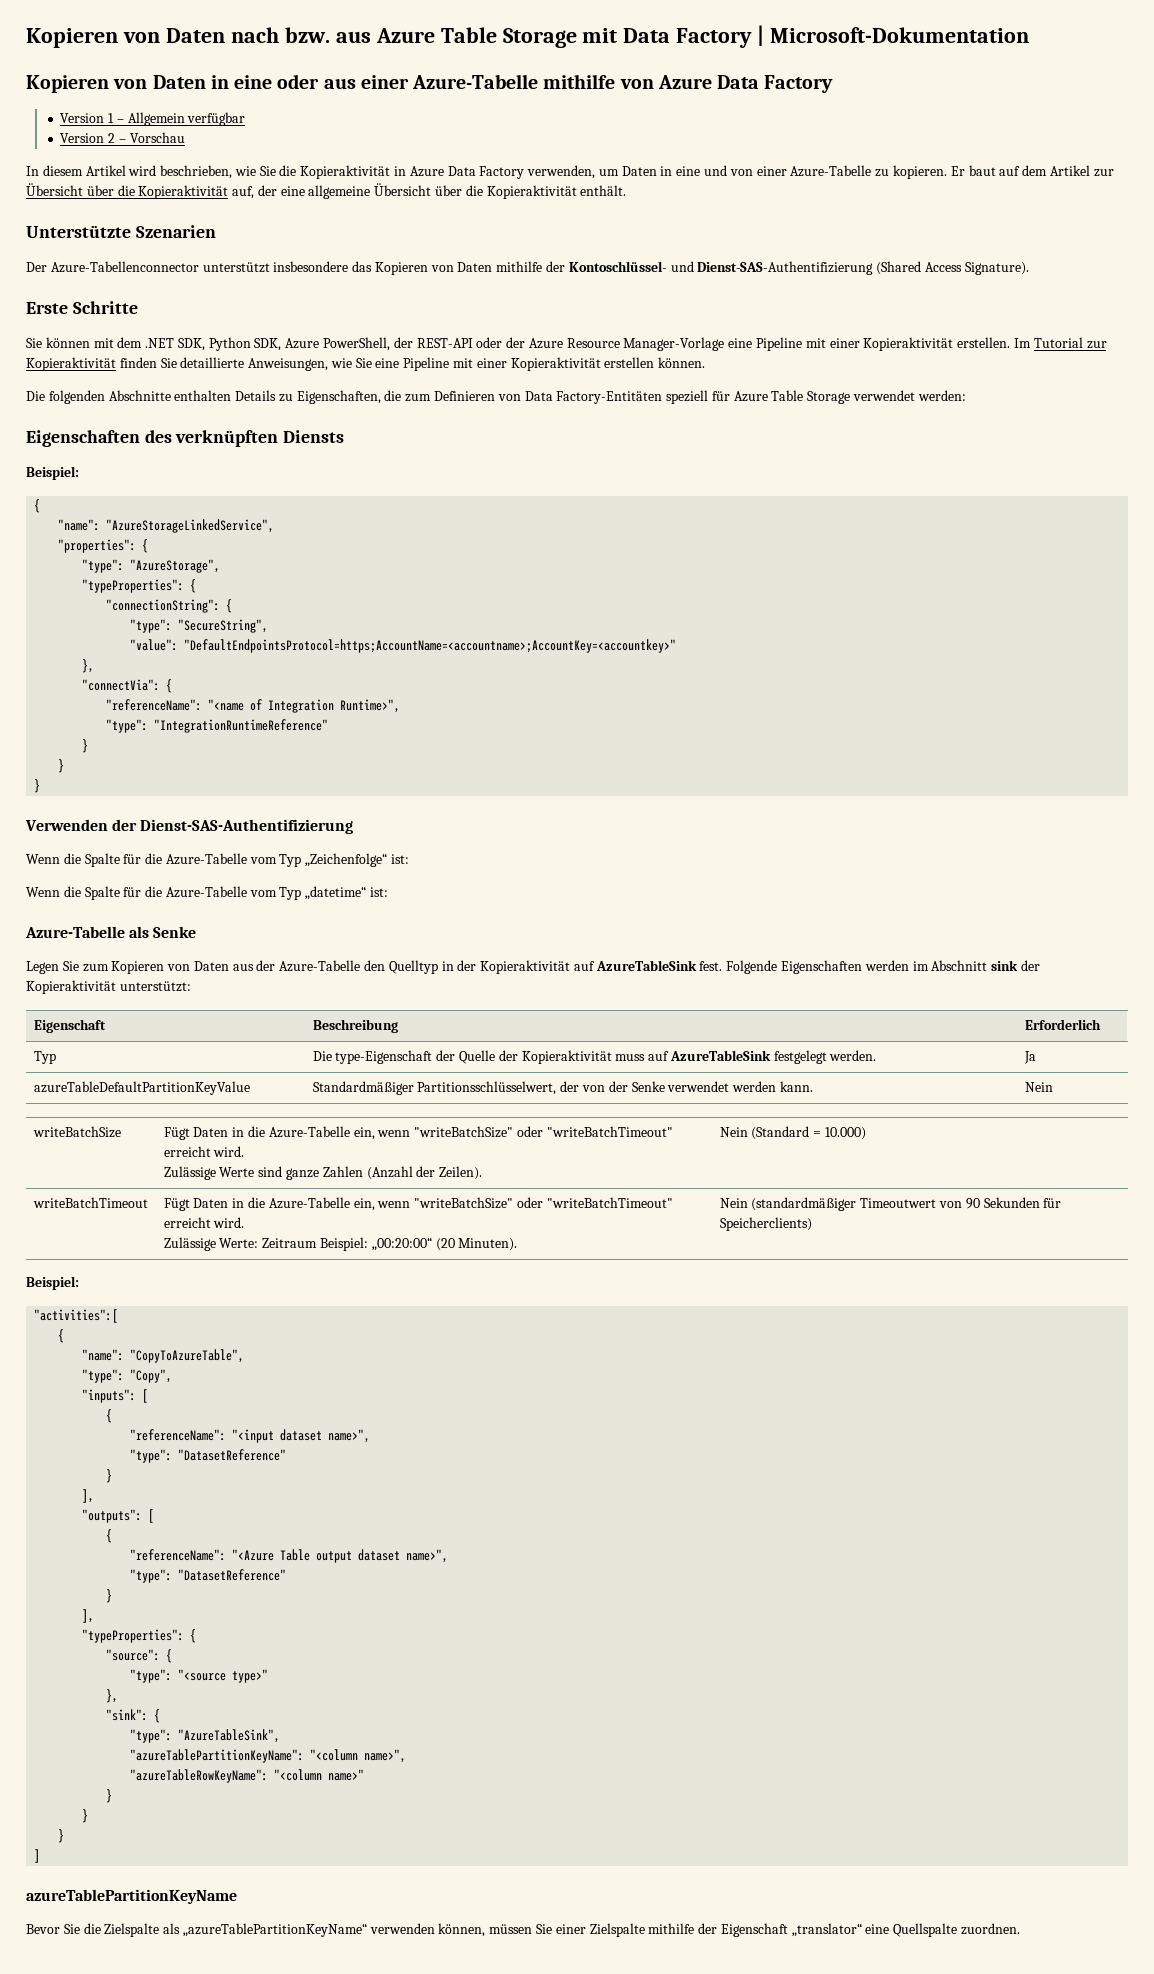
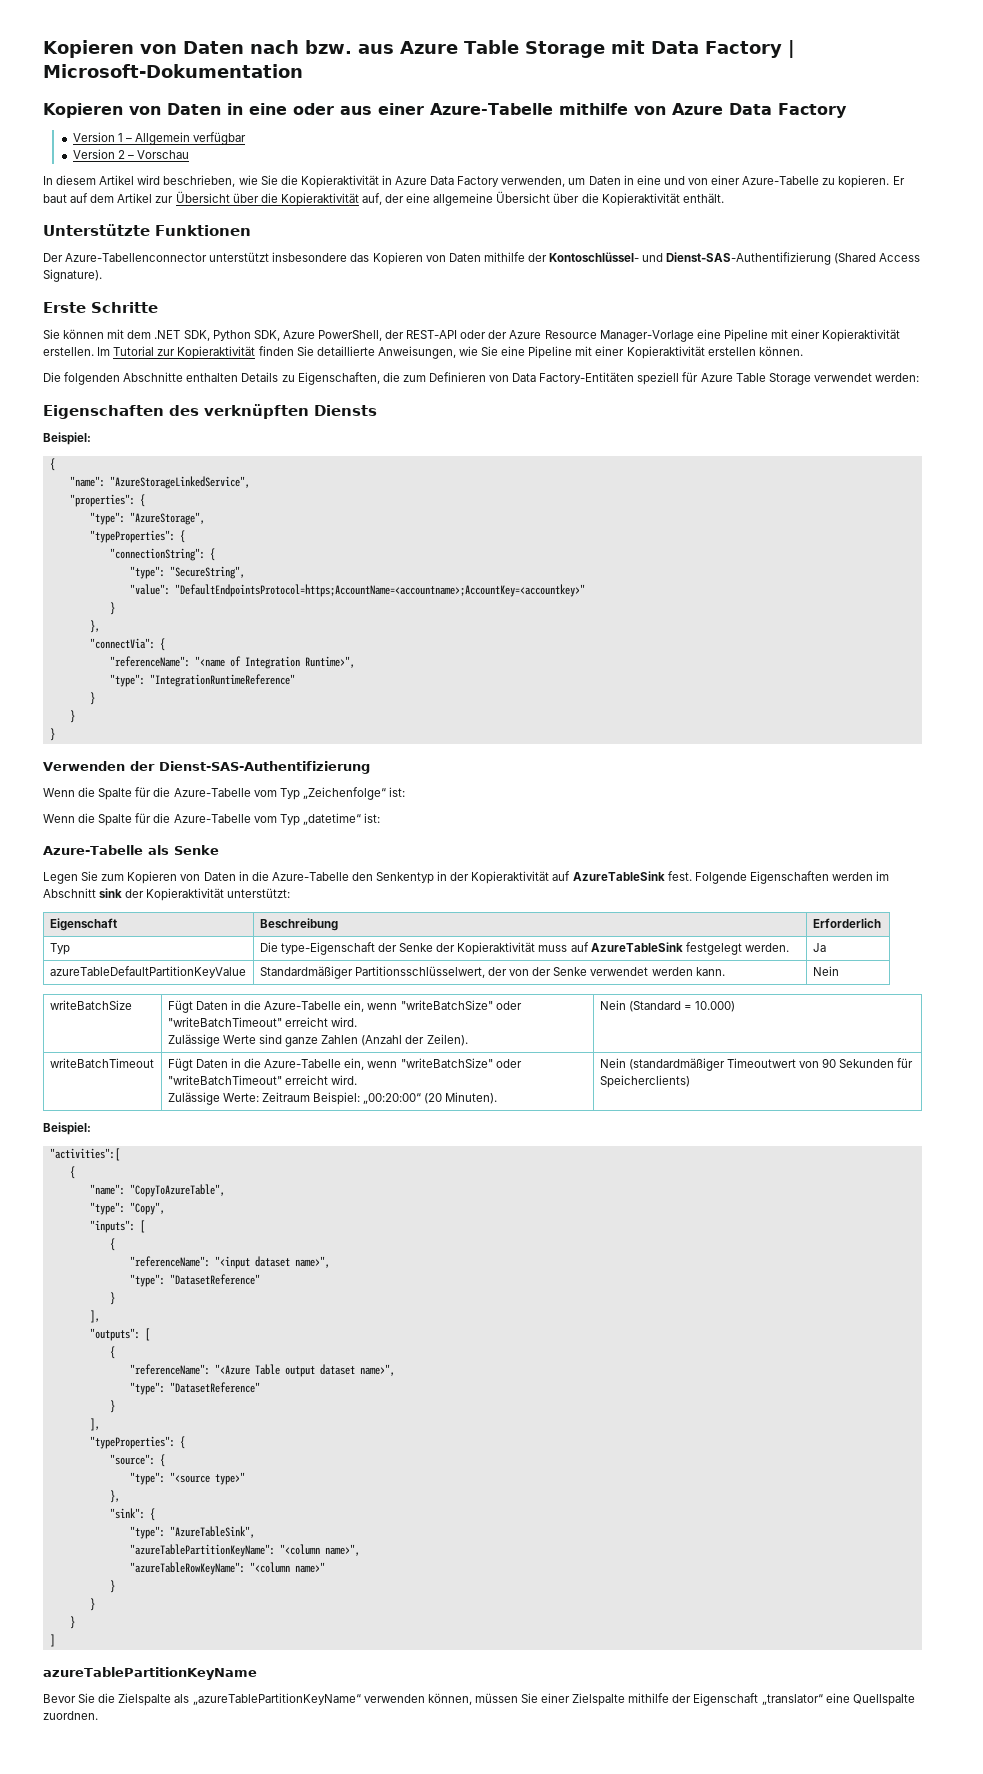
[135,225,216,238] Szenarien -> [155,225,251,236] Funktionen
(677, 646) none -> [109,602,115,615] // }
[232,960,276,971] aus der -> [238,871,269,881] in die
[388,960,438,974] Quelltyp -> [376,872,435,884] Senkentyp
[458,1050,495,1064] Quelle -> [399,943,434,952] Senke

